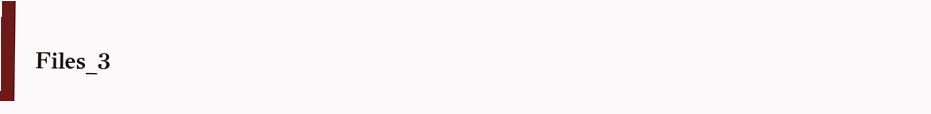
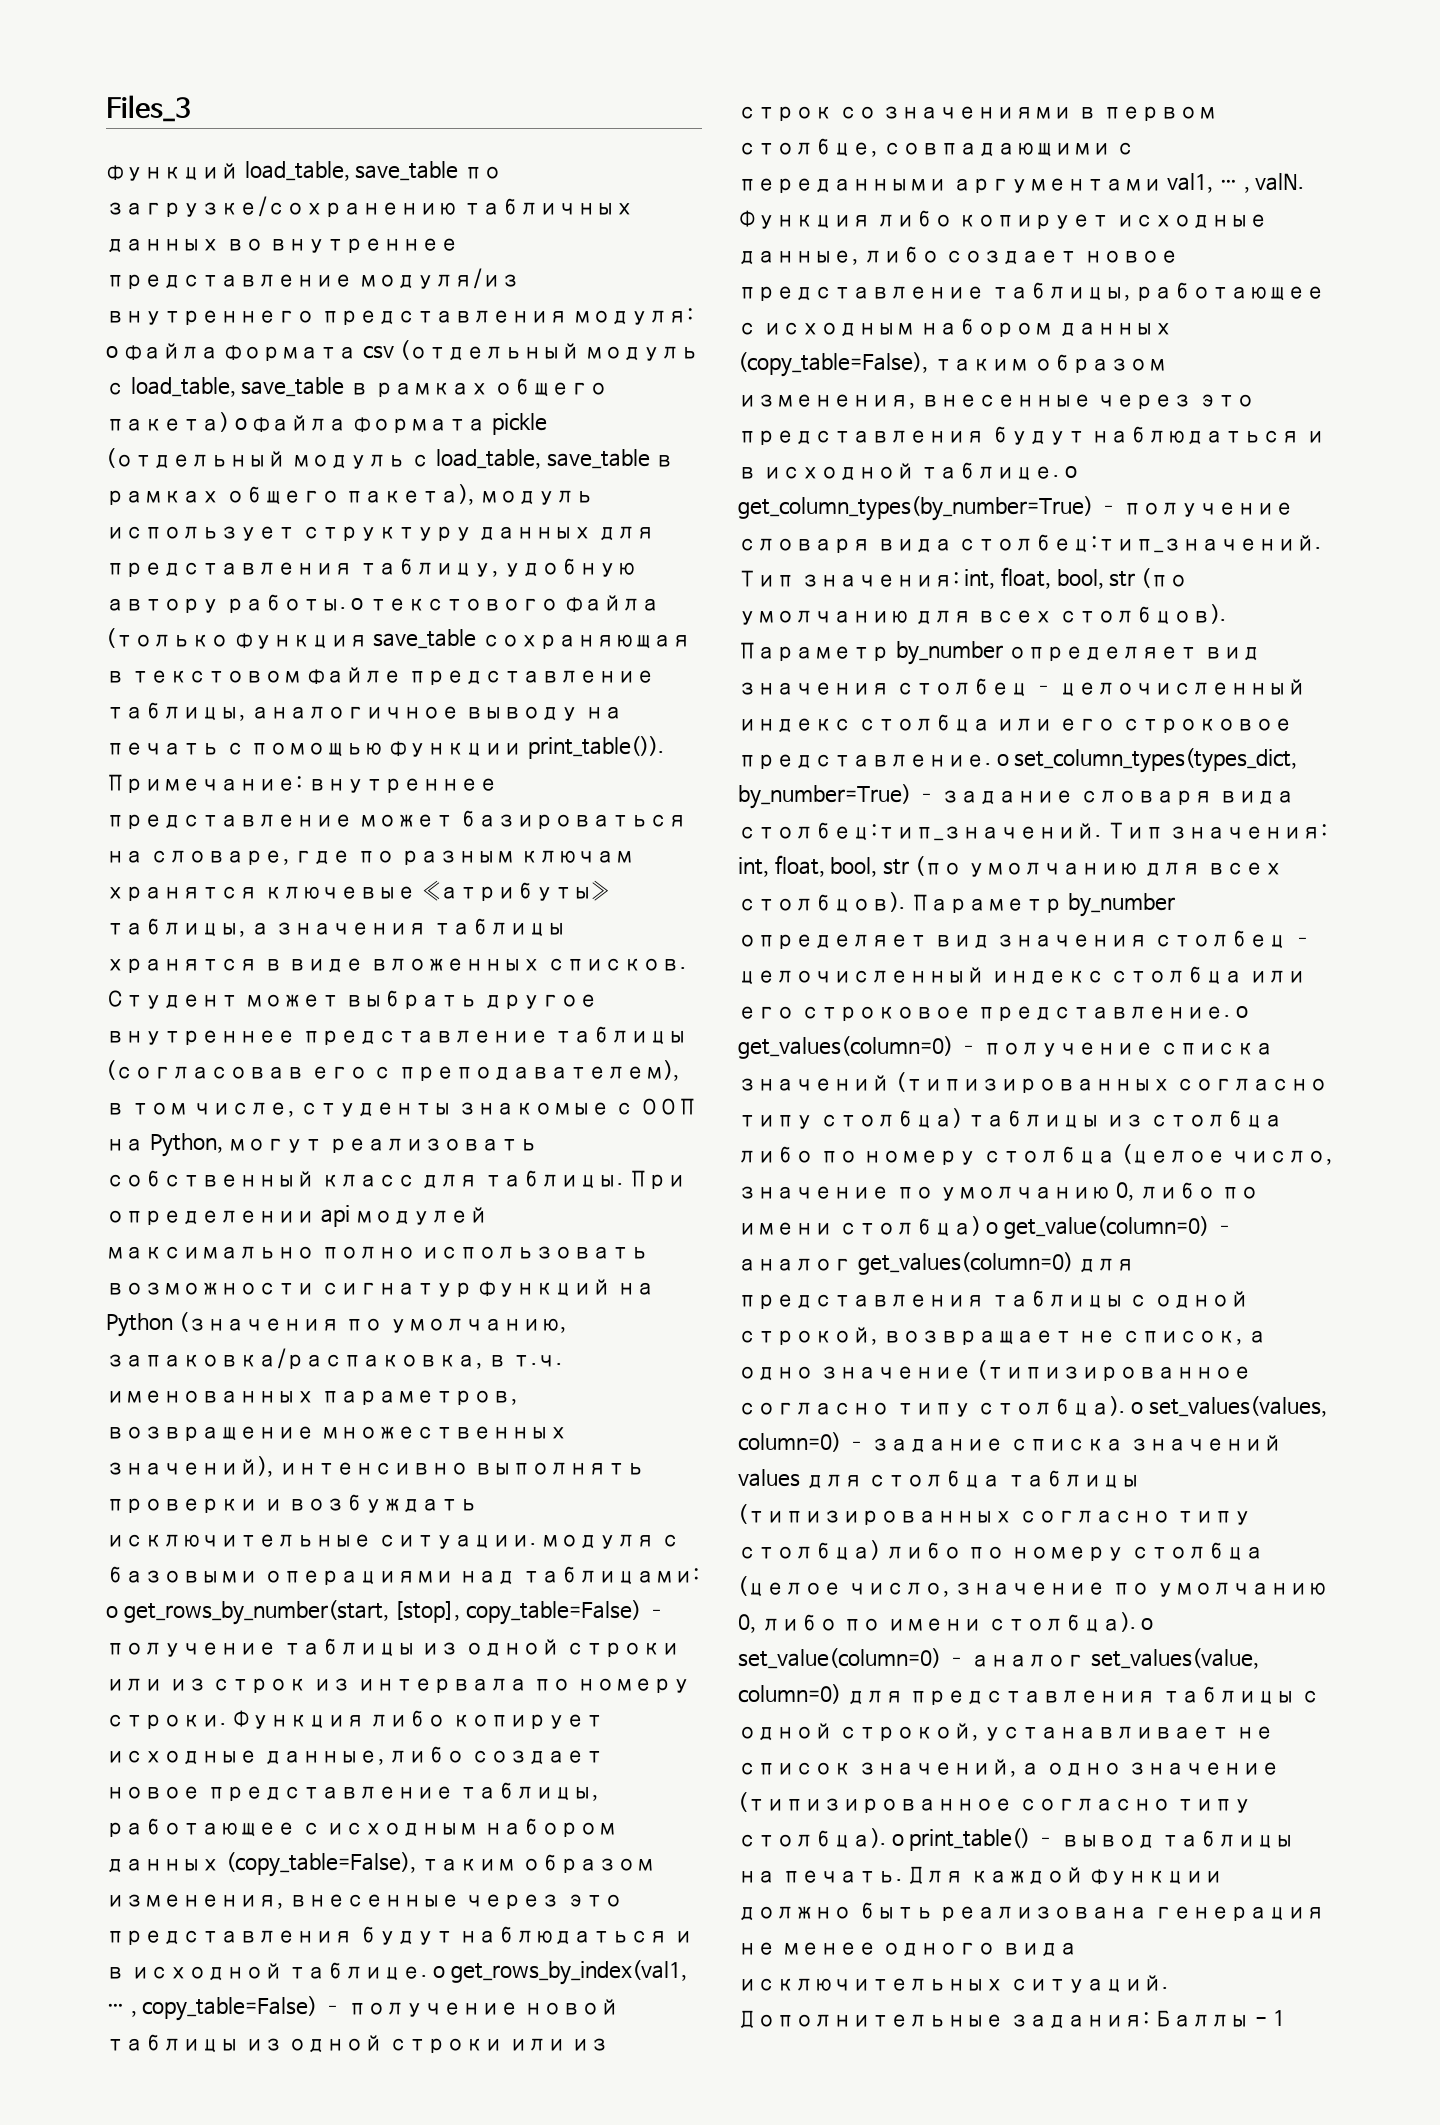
(112, 64) none -> [106,161,503,181] [106,196,634,217] [106,238,460,253] [106,268,520,289] [106,308,694,325] [106,340,700,361] [106,377,609,397] [106,412,547,435] [106,448,675,469] [106,484,595,505] [106,526,656,541] [106,558,637,577] [106,594,660,613] [106,628,692,649] [106,667,656,685] [106,702,624,721] [106,736,664,759] [106,774,498,793] [106,810,688,829] [106,850,635,865] [106,880,612,901] [106,918,567,937] [106,958,686,973] [106,990,599,1009] [106,1026,688,1045] [106,1060,680,1081] [106,1098,698,1117] [106,1133,539,1157] [106,1170,686,1189] [106,1205,489,1227] [106,1246,650,1259] [106,1279,656,1297] [106,1312,567,1337] [106,1348,563,1369] [106,1390,517,1405] [106,1426,568,1441] [106,1456,646,1477] [106,1494,479,1513] [106,1534,681,1549] [106,1566,700,1585] [106,1600,666,1625] [106,1638,680,1657] [106,1678,692,1693] [106,1710,605,1729] [106,1746,605,1765] [106,1782,599,1801] [106,1818,618,1837] [106,1852,656,1877] [106,1894,624,1909] [106,1926,694,1945] [106,1960,687,1985] [106,1996,620,2021] [106,2034,610,2053] [738,106,1217,121] [738,138,1136,157] [738,173,1305,193] [738,210,1269,229] [738,246,1180,265] [738,282,1326,301] [738,318,1174,337] [738,352,1168,377] [738,394,1256,409] [738,426,1326,445] [738,462,1078,481] [738,496,1295,521] [738,534,1322,553] [738,567,1189,589] [738,604,1227,625] [738,641,1262,665] [738,678,1307,697] [738,714,1293,733] [738,748,1298,773] [738,784,1295,809] [738,822,1328,841] [738,855,1283,877] [738,892,1176,917] [738,930,1312,949] [738,966,1307,985] [738,1006,1249,1021] [738,1036,1275,1059] [738,1072,1329,1093] [738,1108,1283,1129] [738,1144,1333,1165] [738,1182,1260,1201] [738,1216,1234,1239] [738,1252,1136,1275] [738,1290,1250,1309] [738,1327,1267,1345] [738,1360,1253,1381] [738,1396,1327,1417] [738,1432,1282,1453] [738,1469,1141,1489] [738,1504,1253,1525] [738,1540,1264,1561] [738,1576,1327,1597] [738,1612,1154,1633] [738,1648,1260,1669] [738,1684,1320,1705] [738,1723,1275,1741] [738,1759,1280,1777] [738,1792,1253,1813] [738,1828,1295,1851] [738,1866,1223,1885] [738,1902,1326,1921] [738,1942,1079,1957] [738,1975,1168,1993] [738,2010,1285,2029] // функций load_table, save_table по загрузке/сохранению табличных данных во внутреннее представление модуля/из внутреннего представления модуля: o файла формата csv (отдельный модуль с load_table, save_table в рамках общего пакета) o файла формата pickle (отдельный модуль с load_table, save_table в рамках общего пакета), модуль использует структуру данных для представления таблицу, удобную автору работы. o текстового файла (только функция save_table сохраняющая в текстовом файле представление таблицы, аналогичное выводу на печать с помощью функции print_table()). Примечание: внутреннее представление может базироваться на словаре, где по разным ключам хранятся ключевые «атрибуты» таблицы, а значения таблицы хранятся в виде вложенных списков. Студент может выбрать другое внутреннее представление таблицы (согласовав его с преподавателем), в том числе, студенты знакомые с ООП на Python, могут реализовать собственный класс для таблицы. При определении api модулей максимально полно использовать возможности сигнатур функций на Python (значения по умолчанию, запаковка/распаковка, в т.ч. именованных параметров, возвращение множественных значений), интенсивно выполнять проверки и возбуждать исключительные ситуации. модуля с базовыми операциями над таблицами: o get_rows_by_number(start, [stop], copy_table=False) – получение таблицы из одной строки или из строк из интервала по номеру строки. Функция либо копирует исходные данные, либо создает новое представление таблицы, работающее с исходным набором данных (copy_table=False), таким образом изменения, внесенные через это представления будут наблюдаться и в исходной таблице. o get_rows_by_index(val1, … , copy_table=False) – получение новой таблицы из одной строки или из строк со значениями в первом столбце, совпадающими с переданными аргументами val1, … , valN. Функция либо копирует исходные данные, либо создает новое представление таблицы, работающее с исходным набором данных (copy_table=False), таким образом изменения, внесенные через это представления будут наблюдаться и в исходной таблице. o get_column_types(by_number=True) – получение словаря вида столбец:тип_значений. Тип значения: int, float, bool, str (по умолчанию для всех столбцов). Параметр by_number определяет вид значения столбец – целочисленный индекс столбца или его строковое представление. o set_column_types(types_dict, by_number=True) – задание словаря вида столбец:тип_значений. Тип значения: int, float, bool, str (по умолчанию для всех столбцов). Параметр by_number определяет вид значения столбец – целочисленный индекс столбца или его строковое представление. o get_values(column=0) – получение списка значений (типизированных согласно типу столбца) таблицы из столбца либо по номеру столбца (целое число, значение по умолчанию 0, либо по имени столбца) o get_value(column=0) – аналог get_values(column=0) для представления таблицы с одной строкой, возвращает не список, а одно значение (типизированное согласно типу столбца). o set_values(values, column=0) – задание списка значений values для столбца таблицы (типизированных согласно типу столбца) либо по номеру столбца (целое число, значение по умолчанию 0, либо по имени столбца). o set_value(column=0) – аналог set_values(value, column=0) для представления таблицы с одной строкой, устанавливает не список значений, а одно значение (типизированное согласно типу столбца). o print_table() – вывод таблицы на печать. Для каждой функции должно быть реализована генерация не менее одного вида исключительных ситуаций. Дополнительные задания: Баллы - 1

